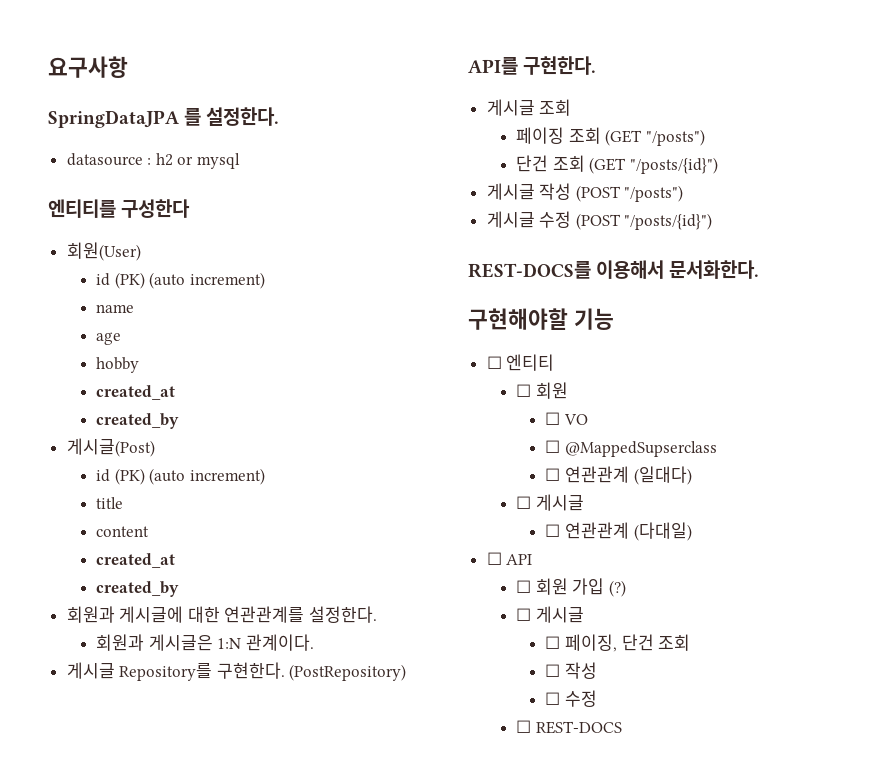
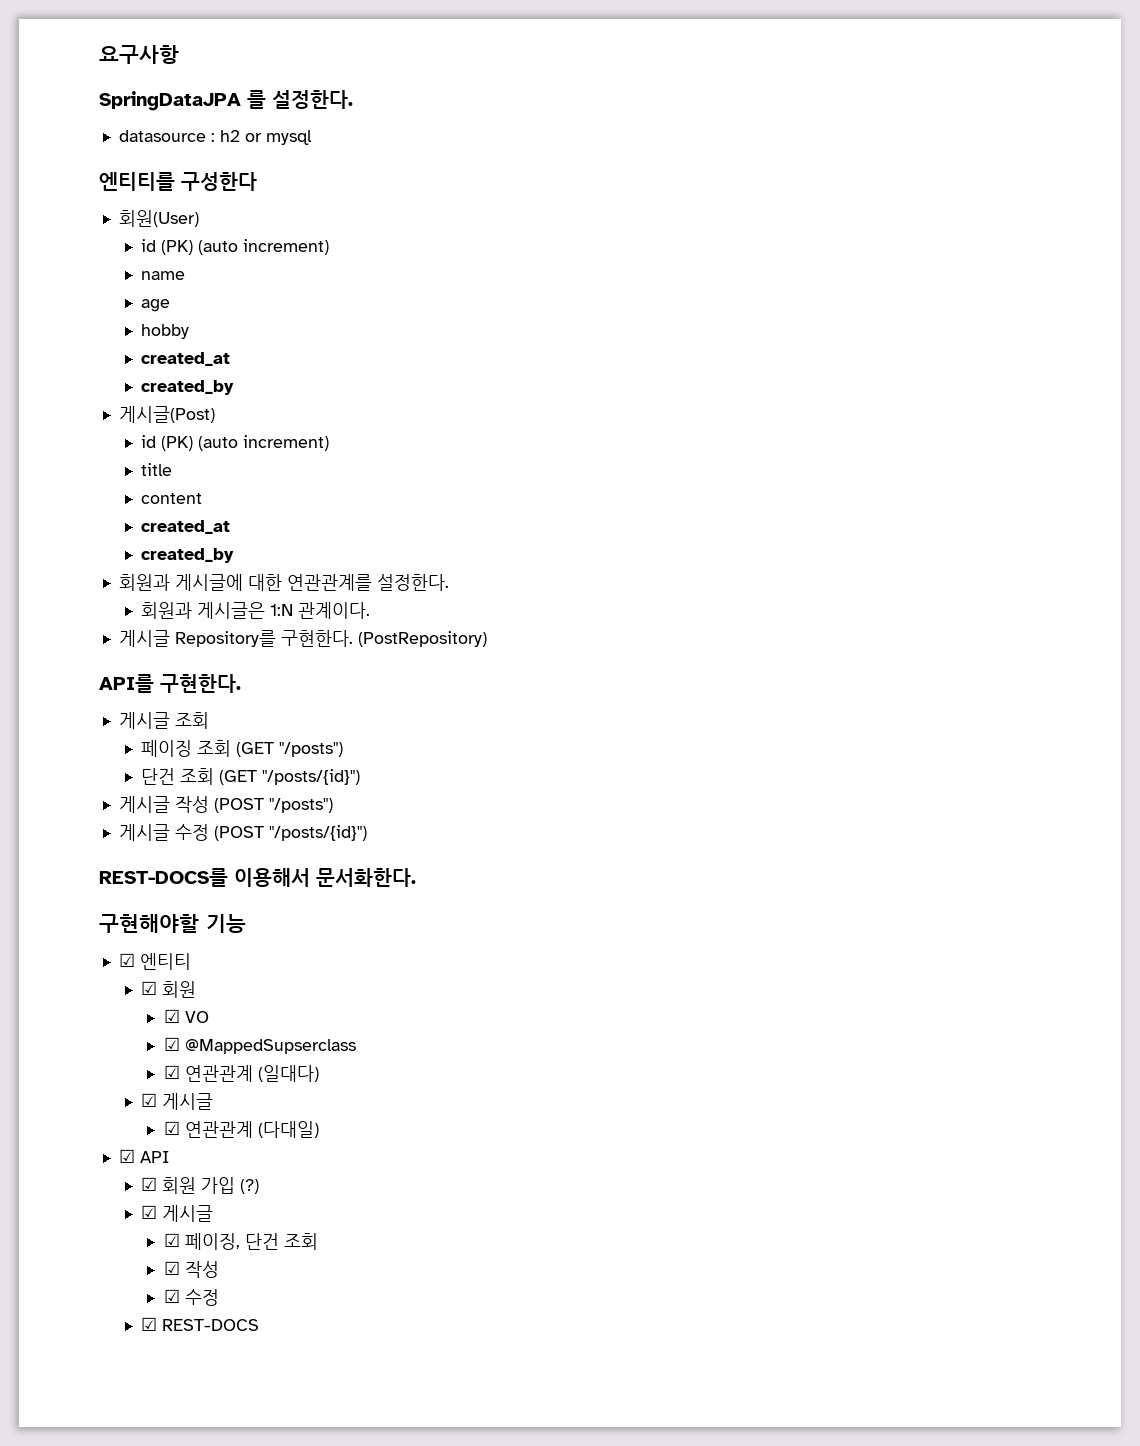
[486,356,502,369] ☐ -> [118,953,135,967] ☑
[516,384,532,397] ☐ -> [141,981,158,995] ☑
[545,412,561,425] ☐ -> [163,1009,180,1023] ☑
[545,440,561,453] ☐ -> [163,1037,180,1051] ☑
[545,468,561,481] ☐ -> [163,1065,180,1079] ☑
[516,494,584,511] [545,524,561,537] ☐ 게시글 // ☐ -> [141,1093,214,1110] [163,1121,180,1135] ☑ 게시글 // ☑
[486,552,502,565] ☐ -> [118,1149,135,1163] ☑
[516,580,532,593] ☐ -> [141,1177,158,1191] ☑
[516,606,584,623] [545,636,561,649] ☐ 게시글 // ☐ -> [141,1205,214,1222] [163,1233,180,1247] ☑ 게시글 // ☑
[545,664,561,677] ☐ -> [163,1261,180,1275] ☑
[545,692,561,705] ☐ -> [163,1289,180,1303] ☑
[516,720,532,733] ☐ -> [141,1317,158,1331] ☑

